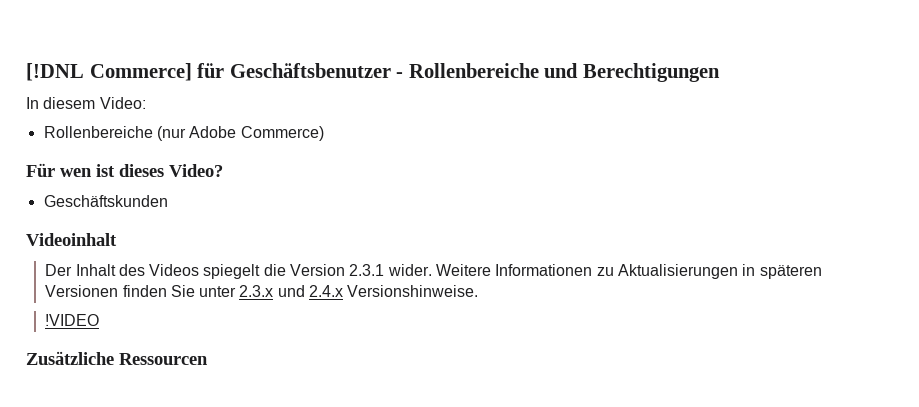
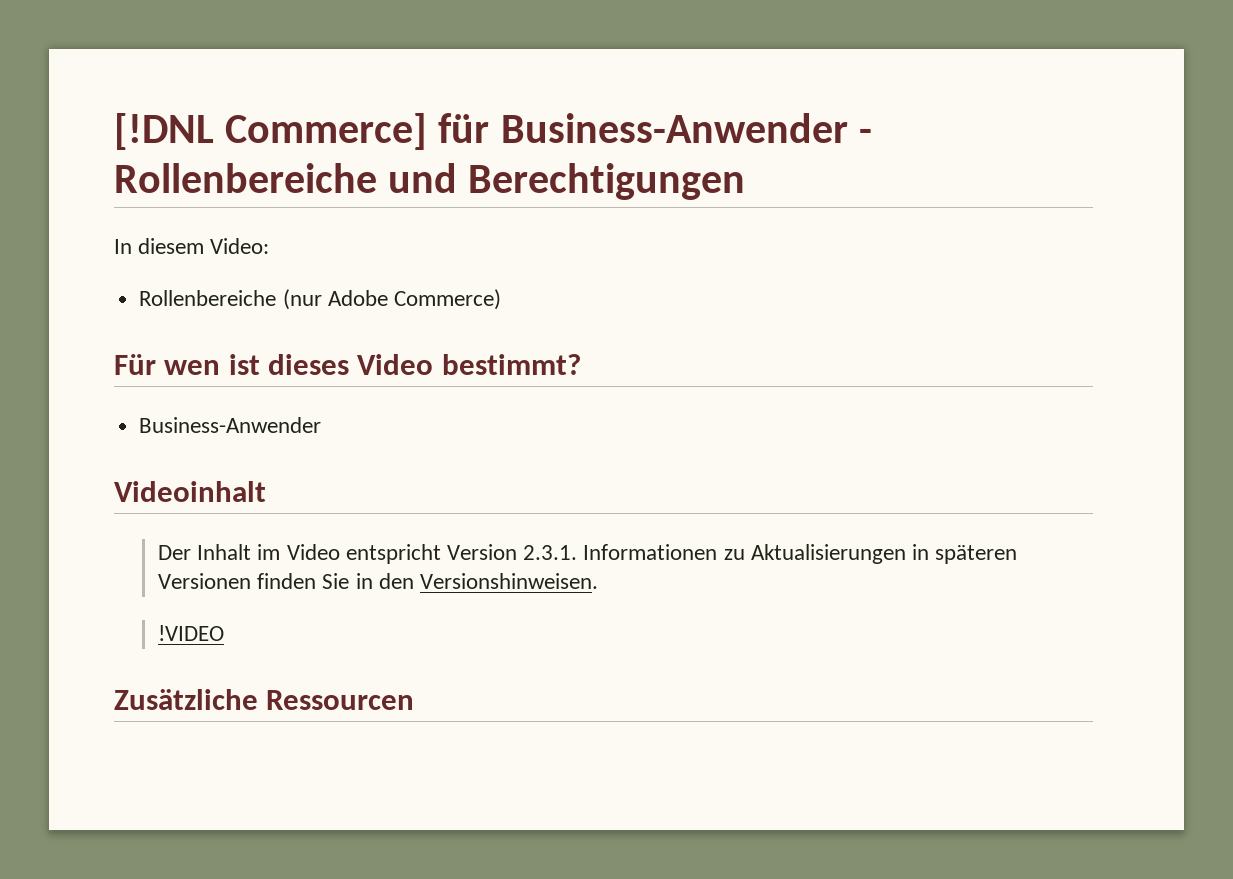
[229,63,391,78] Geschäftsbenutzer -> [500,113,848,143] Business-Anwender
[169,164,223,177] [43,195,168,207] Video? // Geschäftskunden -> [357,354,581,375] [139,417,322,433] Video bestimmt? // Business-Anwender
[118,264,492,279] des Videos spiegelt die Version 2.3.1 wider. Weitere -> [257,544,578,564] im Video entspricht Version 2.3.1.
[199,285,479,297] unter 2.3.x und 2.4.x Versionshinweise. -> [355,573,598,589] in den Versionshinweisen.

